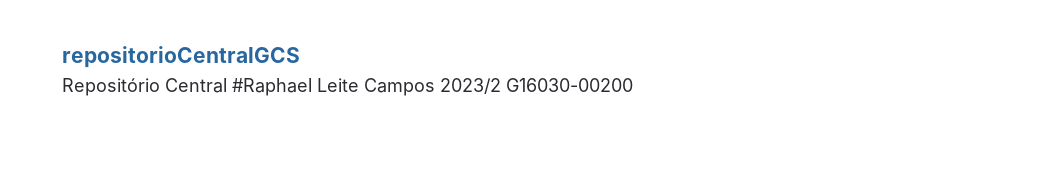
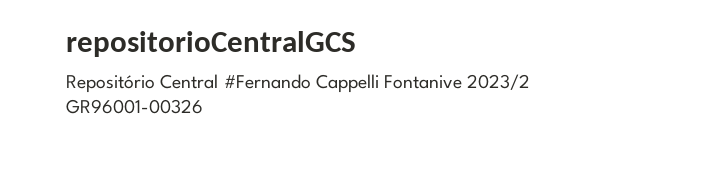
[232,78,633,96] #Raphael Leite Campos 2023/2 G16030-00200 -> [223,74,531,93] [66,99,203,114] #Fernando Cappelli Fontanive 2023/2 GR96001-00326

